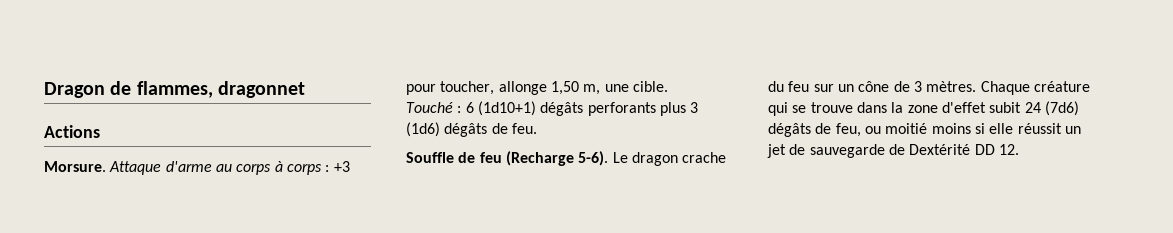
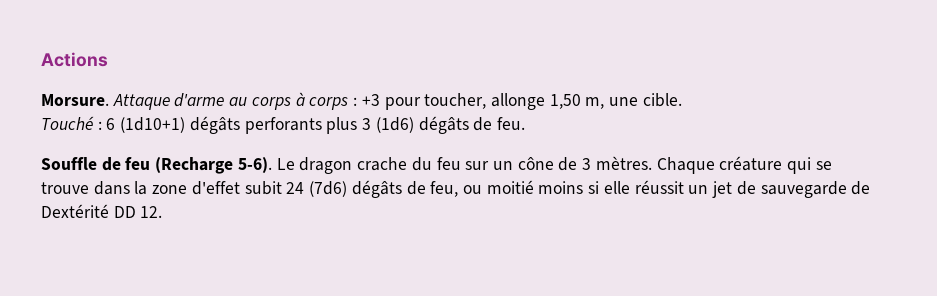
[44,81,305,98] Dragon de flammes, dragonnet // -> (41, 59) none

